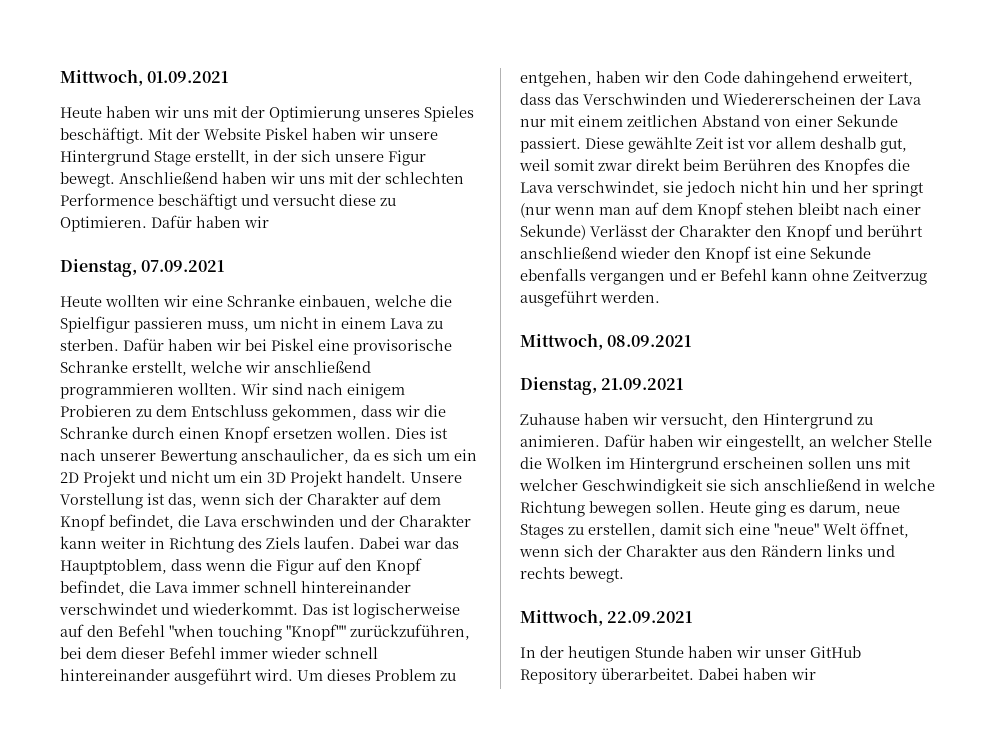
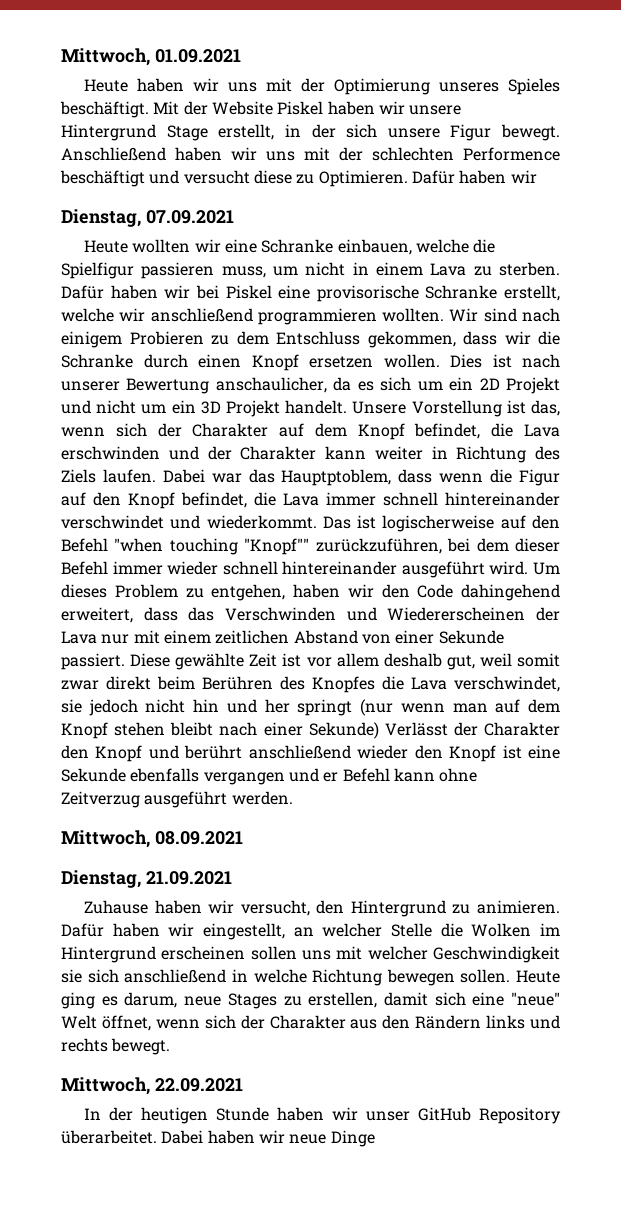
(816, 674) none -> [289,1130,375,1147] neue Dinge

